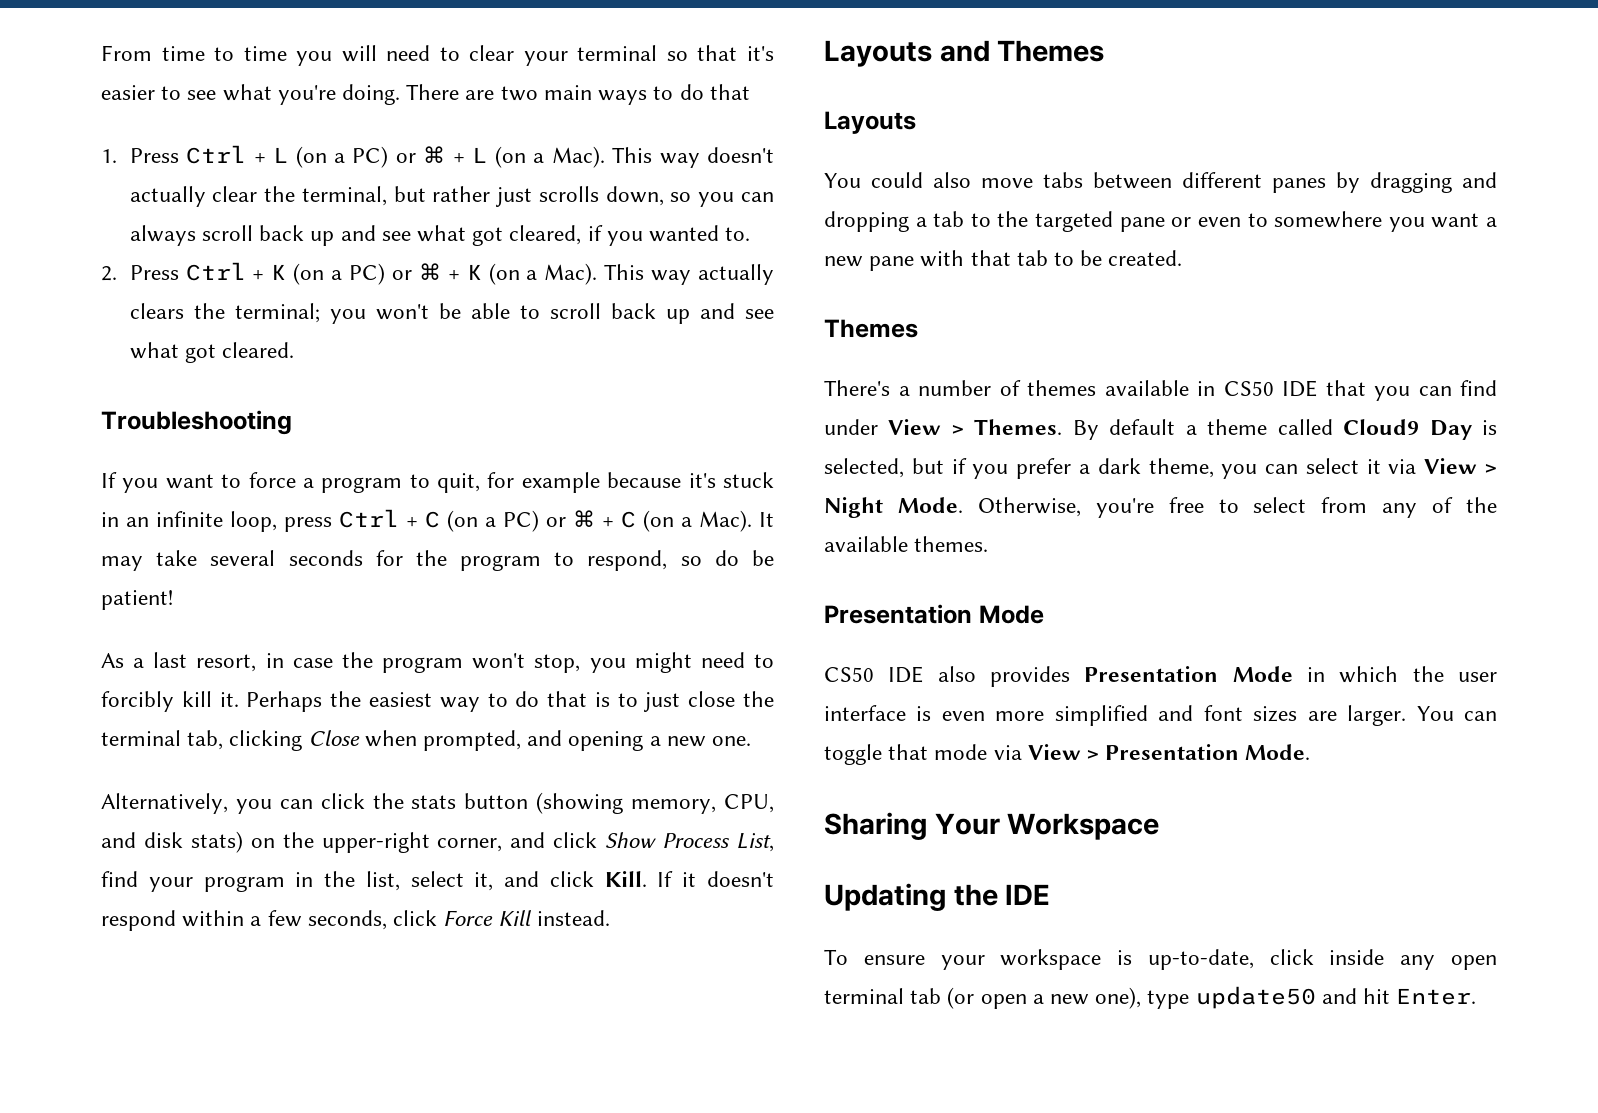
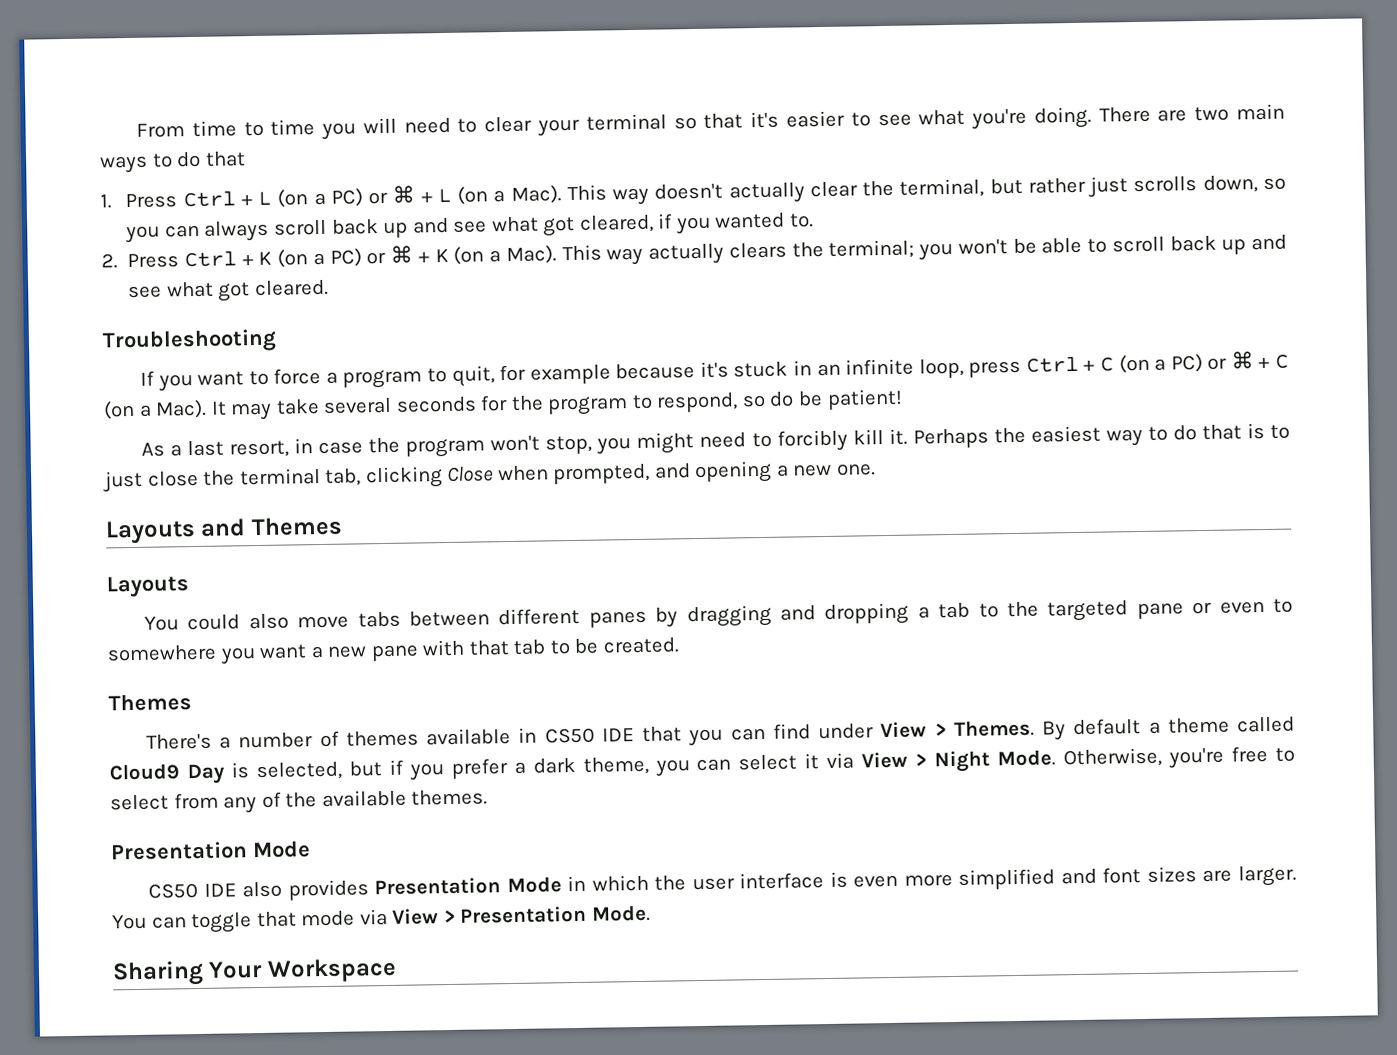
[101,792,775,814] [101,831,774,853] [101,871,774,892] [101,910,610,931] // Alternatively, you can click the stats button (showing memory, CPU, and disk stats) on the upper-right corner, and click Show Process List, find your program in the list, select it, and click Kill. If it doesn't respond within a few seconds, click Force Kill instead. -> (876, 469) none
[824,883,1051,911] [824,949,1497,970] [824,986,1477,1009] // Updating the IDE // To ensure your workspace is up-to-date, click inside any open terminal tab (or open a new one), type update50 and hit Enter. -> (397, 970) none

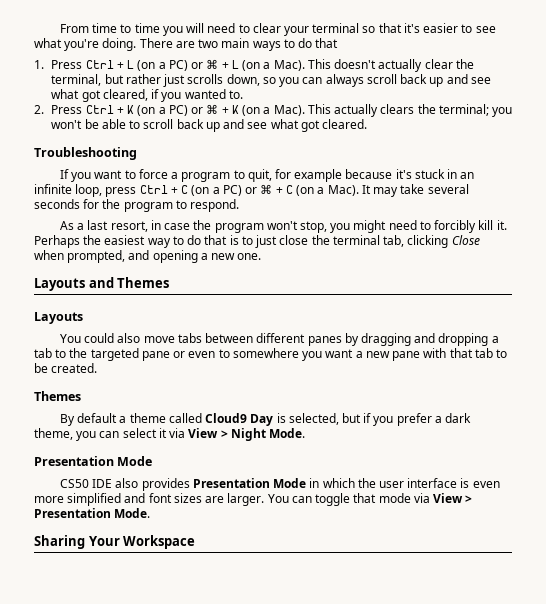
[612,187,650,206] way -> (331, 64) none
[606,247,644,266] way -> (331, 109) none
[656,388,903,413] respond, so do be patient! -> [190,199,240,212] respond.
[145,719,1035,750] There's a number of themes available in CS50 IDE that you can find under View > Themes. -> (81, 396) none
[1063,745,1296,769] [110,789,489,814] Otherwise, you're free to select from any of the available themes. -> (306, 433) none

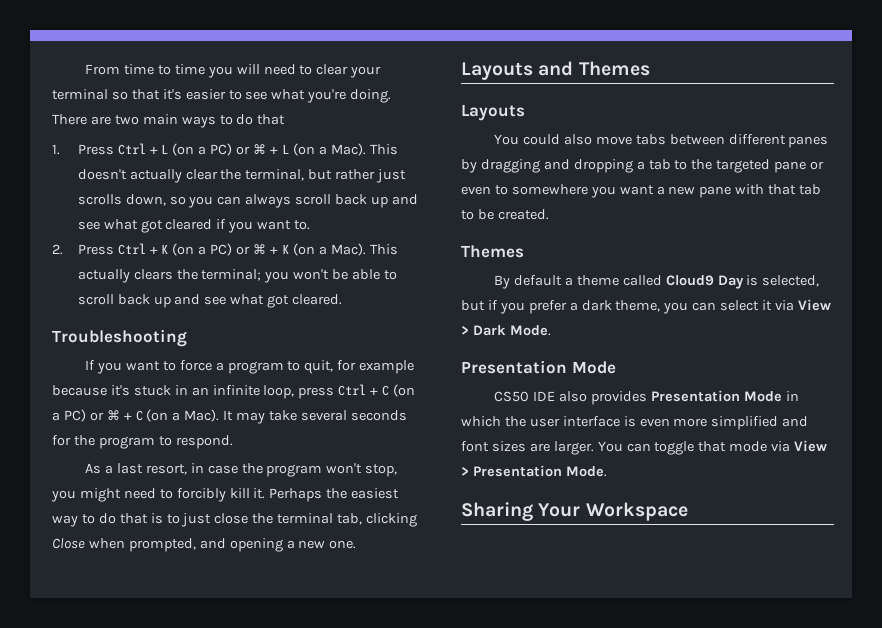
[102,89,226,102] cleared, if you wanted -> [165,219,292,233] cleared if you want
[230,428,266,441] Night -> [472,325,506,336] Dark

